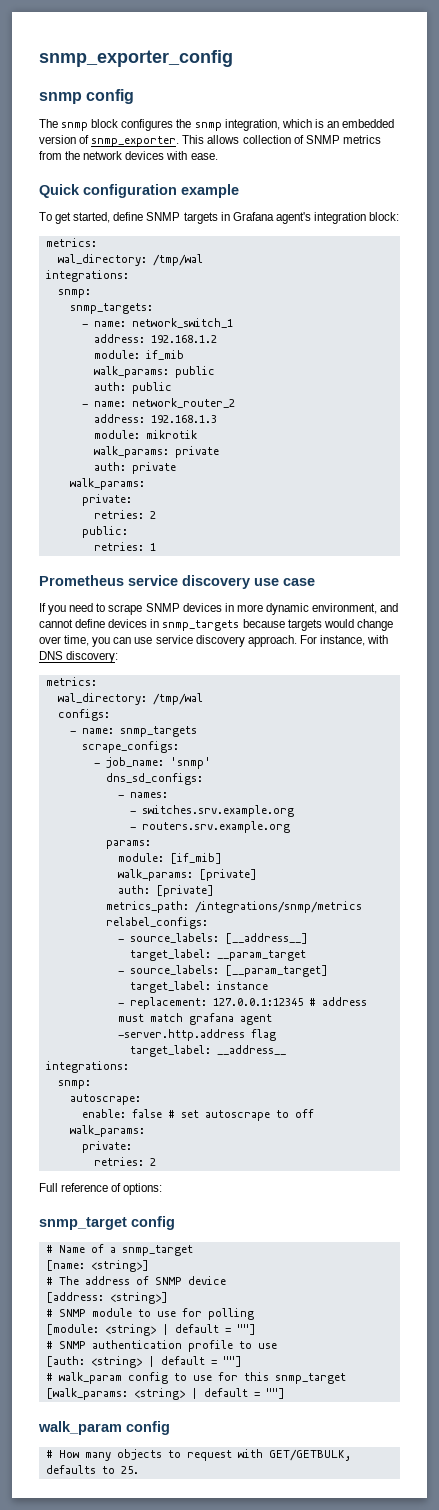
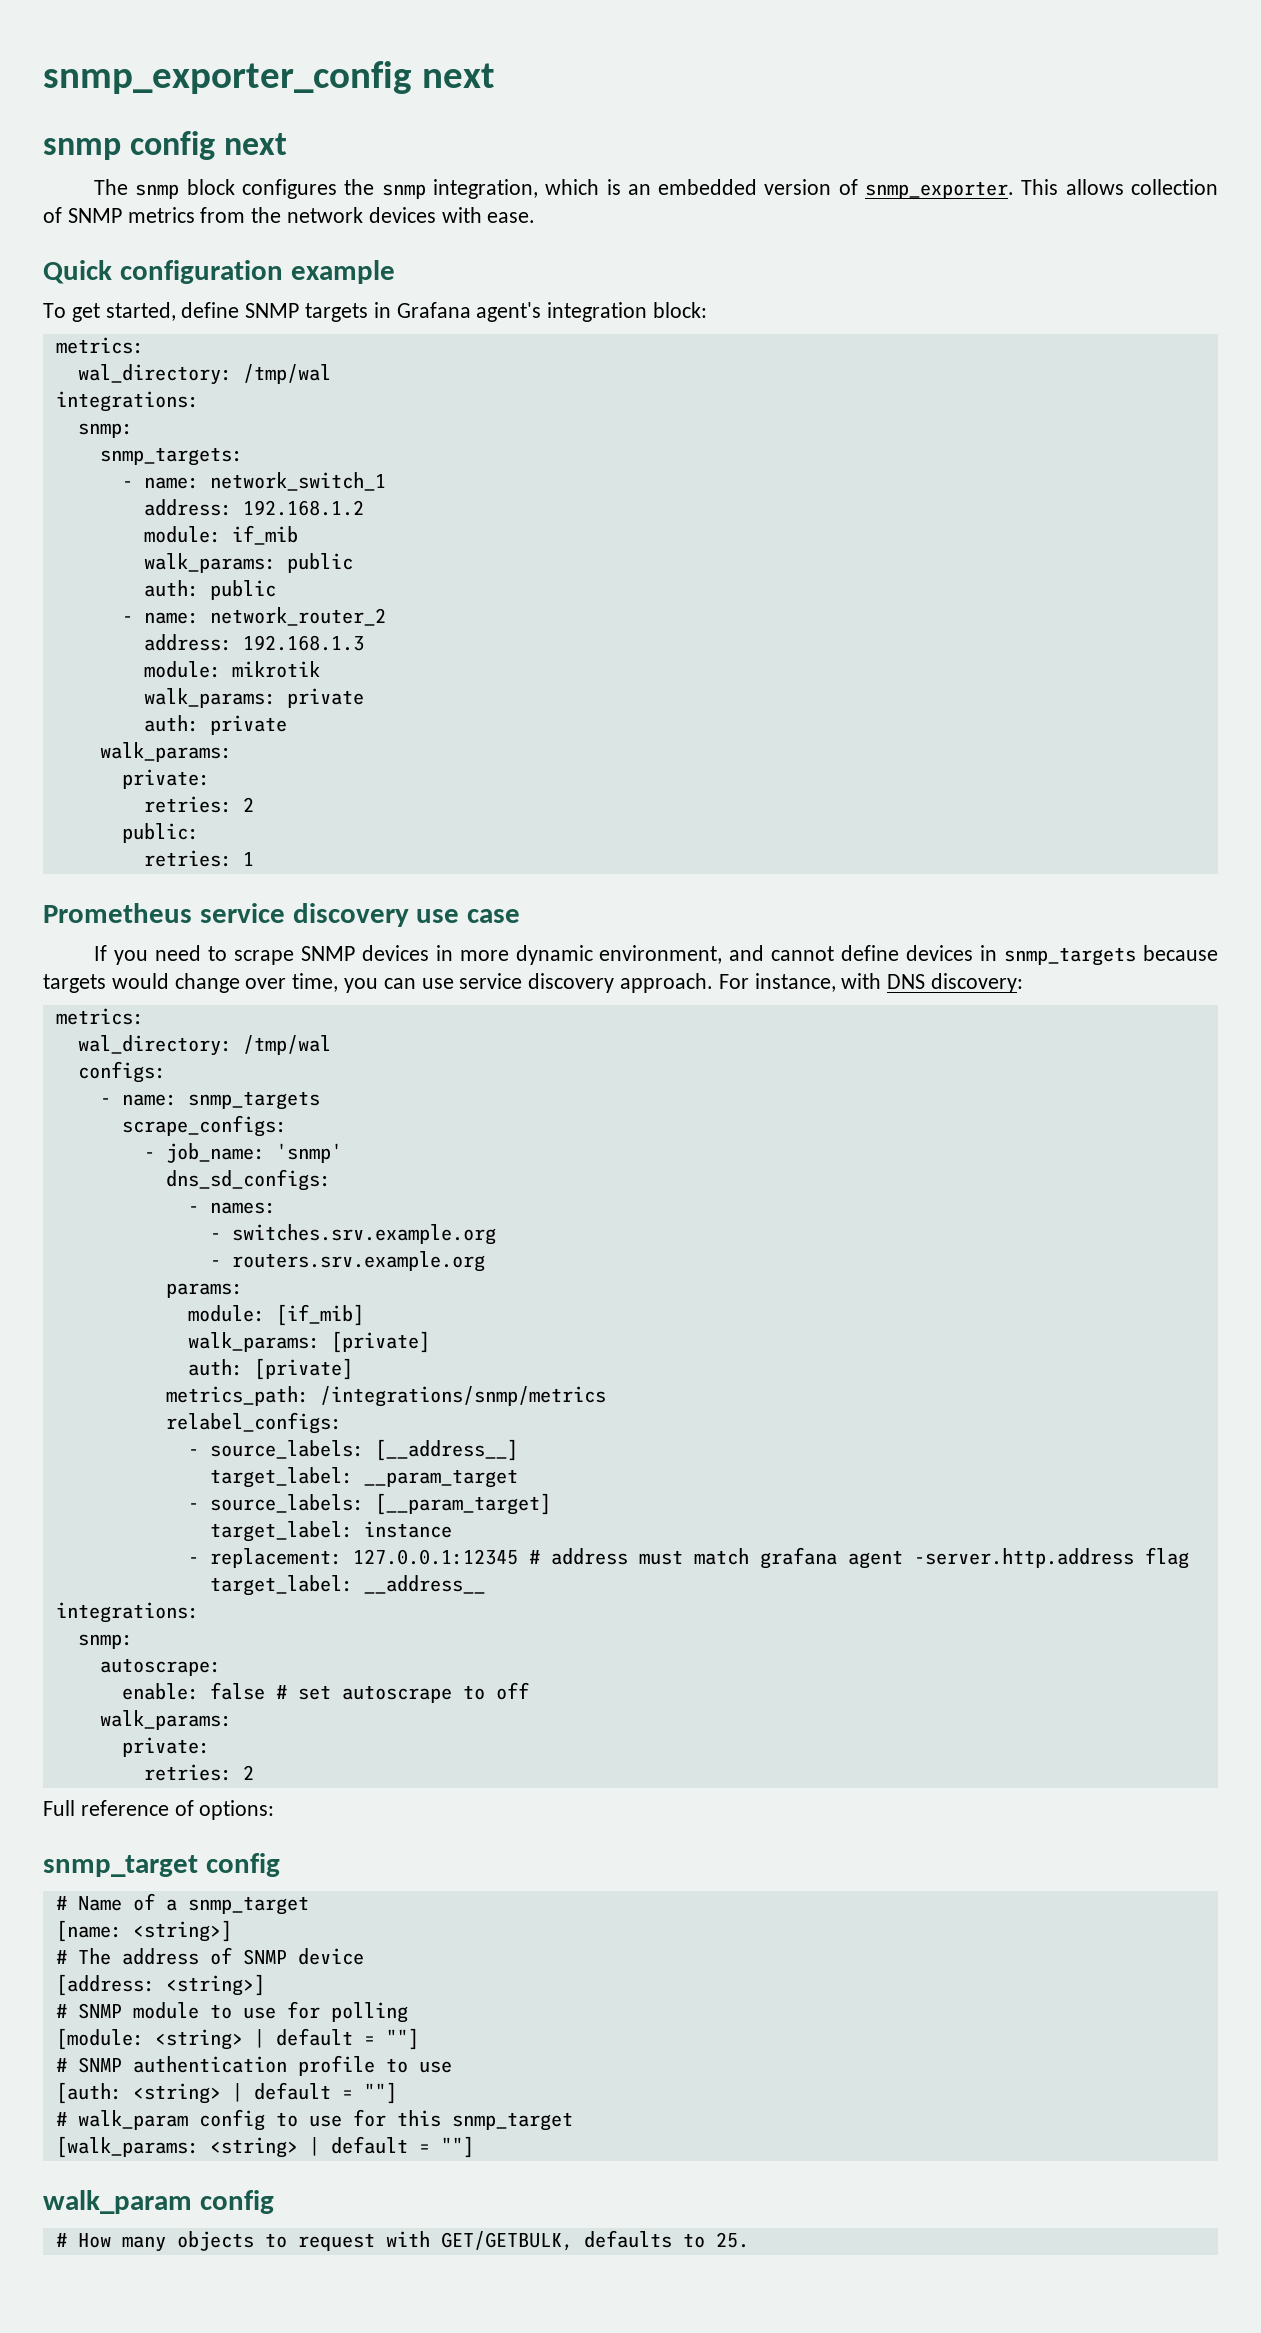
(233, 58) none -> [421,63,495,88] next
(135, 96) none -> [224,133,288,155] next

